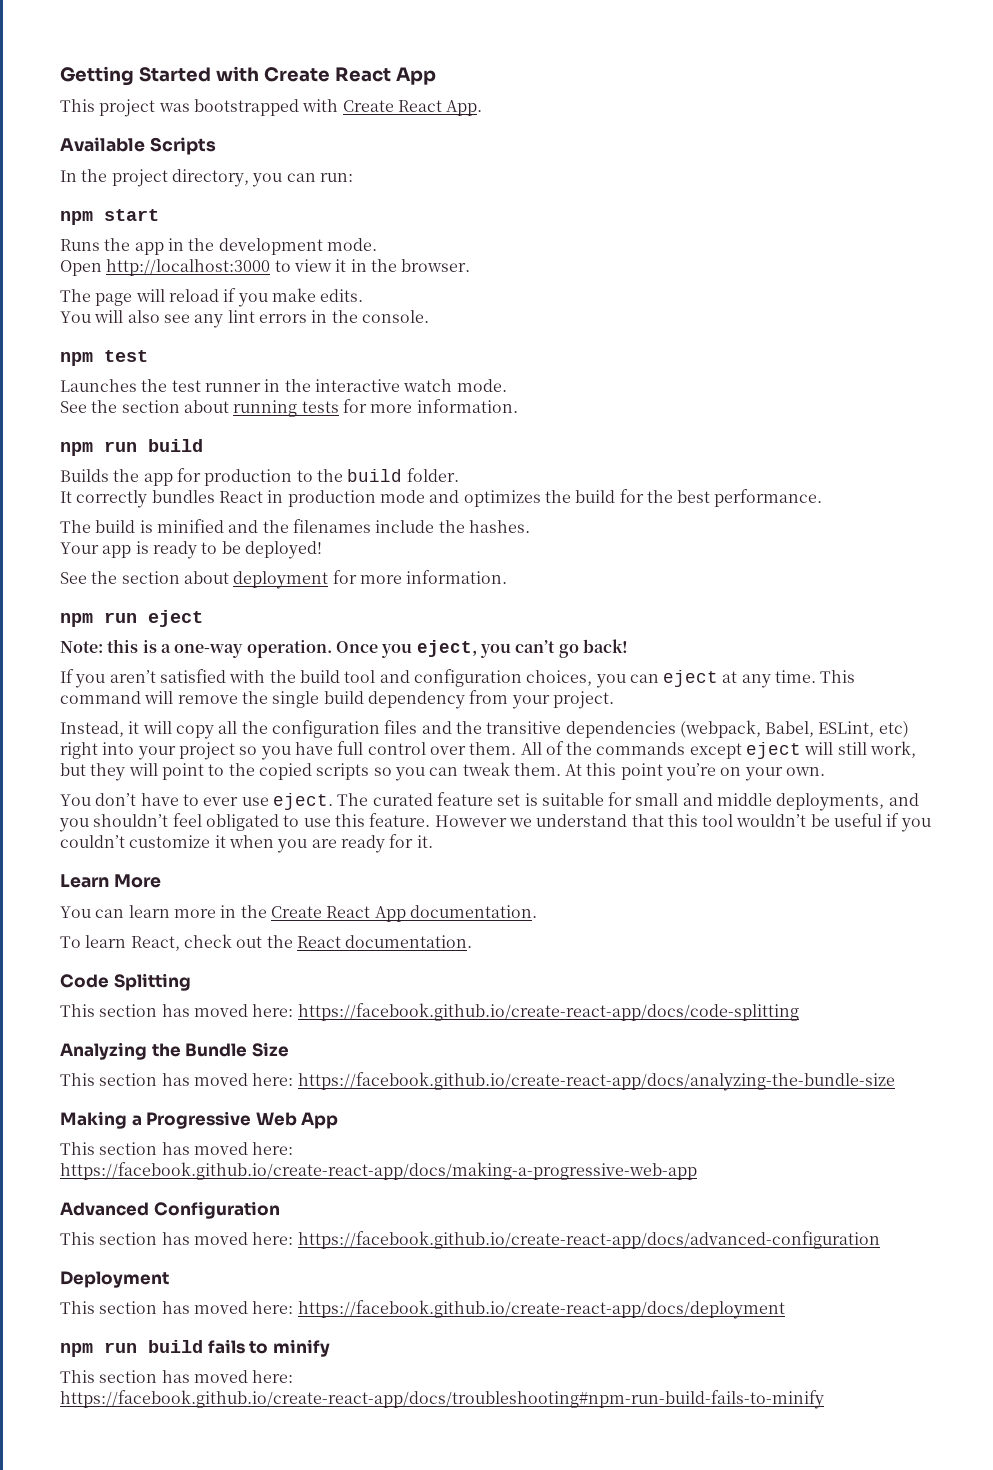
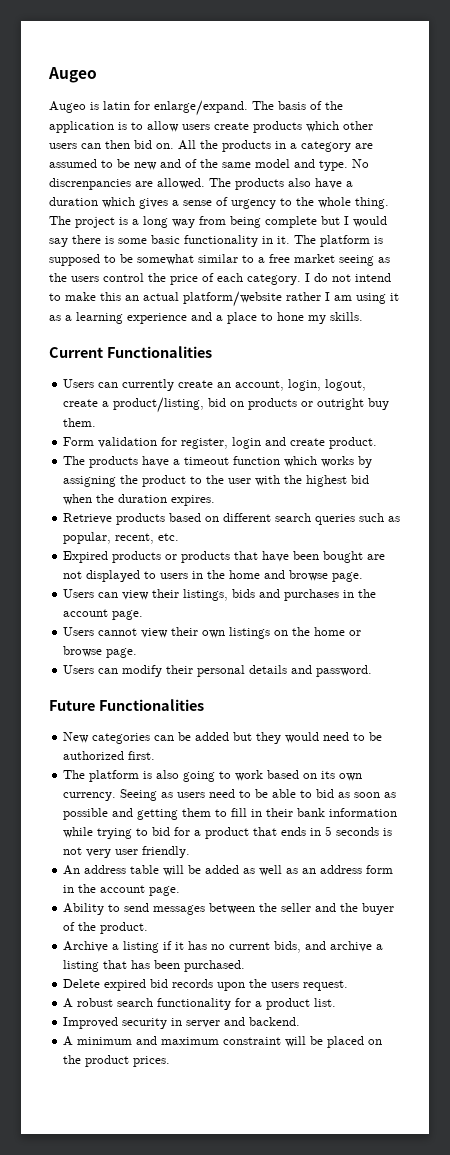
[60,66,436,86] [60,99,483,117] [60,137,216,155] [60,169,353,187] [60,209,159,225] [60,238,377,255] [60,259,471,276] [60,288,364,307] [60,310,429,328] [60,350,148,366] [60,379,507,392] [60,399,518,417] [60,439,203,456] [60,468,459,486] [60,489,823,508] [60,519,530,533] [60,541,322,559] [60,570,508,589] [60,610,203,627] [60,639,628,658] [60,669,856,688] [60,690,614,709] [60,720,909,739] [60,741,917,760] [60,762,826,781] [60,792,919,811] [59,813,931,832] [60,834,433,853] [60,874,161,888] [60,905,537,922] [60,934,473,951] [60,973,191,991] [60,1003,799,1021] [60,1042,289,1060] [60,1072,895,1091] [60,1111,339,1129] [60,1142,294,1155] [60,1162,697,1180] [60,1201,280,1219] [60,1231,880,1249] [60,1271,169,1288] [60,1300,785,1319] [60,1339,330,1357] [60,1370,294,1383] [60,1390,824,1409] Getting Started with Create React App // This project was bootstrapped with Create React App. // Available Scripts // In the project directory, you can run: // npm start // Runs the app in the development mode. // Open http://localhost:3000 to view it in the browser. // The page will reload if you make edits. // You will also see any lint errors in the console. // npm test // Launches the test runner in the interactive watch mode. // See the section about running tests for more information. // npm run build // Builds the app for production to the build folder. // It correctly bundles React in production mode and optimizes the build for the best performance. // The build is minified and the filenames include the hashes. // Your app is ready to be deployed! // See the section about deployment for more information. // npm run eject // Note: this is a one-way operation. Once you eject, you can’t go back! // If you aren’t satisfied with the build tool and configuration choices, you can eject at any time. This command will remove the single build dependency from your project. // Instead, it will copy all the configuration files and the transitive dependencies (webpack, Babel, ESLint, etc) right into your project so you have full control over them. All of the commands except eject will still work, but they will point to the copied scripts so you can tweak them. At this point you’re on your own. // You don’t have to ever use eject. The curated feature set is suitable for small and middle deployments, and you shouldn’t feel obligated to use this feature. However we understand that this tool wouldn’t be useful if you couldn’t customize it when you are ready for it. // Learn More // You can learn more in the Create React App documentation. // To learn React, check out the React documentation. // Code Splitting // This section has moved here: https://facebook.github.io/create-react-app/docs/code-splitting // Analyzing the Bundle Size // This section has moved here: https://facebook.github.io/create-react-app/docs/analyzing-the-bundle-size // Making a Progressive Web App // This section has moved here: https://facebook.github.io/create-react-app/docs/making-a-progressive-web-app // Advanced Configuration // This section has moved here: https://facebook.github.io/create-react-app/docs/advanced-configuration // Deployment // This section has moved here: https://facebook.github.io/create-react-app/docs/deployment // npm run build fails to minify // This section has moved here: https://facebook.github.io/create-react-app/docs/troubleshooting#npm-run-build-fails-to-minify -> [48,67,97,83] [49,100,343,116] [49,121,373,133] [49,140,373,152] [49,159,369,171] [49,178,353,190] [49,197,389,209] [49,216,387,228] [49,235,383,247] [49,254,390,266] [49,273,391,285] [49,291,399,307] [49,312,363,324] [49,346,212,358] [63,379,367,391] [63,397,390,413] [63,418,97,427] [63,437,378,449] [63,456,373,468] [63,475,370,487] [63,494,216,506] [63,513,401,525] [63,532,180,544] [63,551,386,563] [63,570,364,582] [63,589,377,601] [63,609,144,620] [63,627,362,639] [63,646,138,658] [63,665,373,677] [49,699,204,711] [63,732,383,744] [63,751,156,760] [63,770,363,782] [63,789,397,801] [63,808,398,820] [63,826,393,839] [63,846,191,858] [63,865,394,876] [63,884,181,896] [63,903,395,915] [63,922,149,934] [63,941,384,953] [63,960,246,972] [63,979,349,991] [63,998,337,1010] [63,1017,301,1029] [63,1036,383,1048] [63,1055,171,1067] Augeo // Augeo is latin for enlarge/expand. The basis of the application is to allow users create products which other users can then bid on. All the products in a category are assumed to be new and of the same model and type. No discrenpancies are allowed. The products also have a duration which gives a sense of urgency to the whole thing. The project is a long way from being complete but I would say there is some basic functionality in it. The platform is supposed to be somewhat similar to a free market seeing as the users control the price of each category. I do not intend to make this an actual platform/website rather I am using it as a learning experience and a place to hone my skills. // Current Functionalities // Users can currently create an account, login, logout, create a product/listing, bid on products or outright buy them. // Form validation for register, login and create product. // The products have a timeout function which works by assigning the product to the user with the highest bid when the duration expires. // Retrieve products based on different search queries such as popular, recent, etc. // Expired products or products that have been bought are not displayed to users in the home and browse page. // Users can view their listings, bids and purchases in the account page. // Users cannot view their own listings on the home or browse page. // Users can modify their personal details and password. // Future Functionalities // New categories can be added but they would need to be authorized first. // The platform is also going to work based on its own currency. Seeing as users need to be able to bid as soon as possible and getting them to fill in their bank information while trying to bid for a product that ends in 5 seconds is not very user friendly. // An address table will be added as well as an address form in the account page. // Ability to send messages between the seller and the buyer of the product. // Archive a listing if it has no current bids, and archive a listing that has been purchased. // Delete expired bid records upon the users request. // A robust search functionality for a product list. // Improved security in server and backend. // A minimum and maximum constraint will be placed on the product prices.

